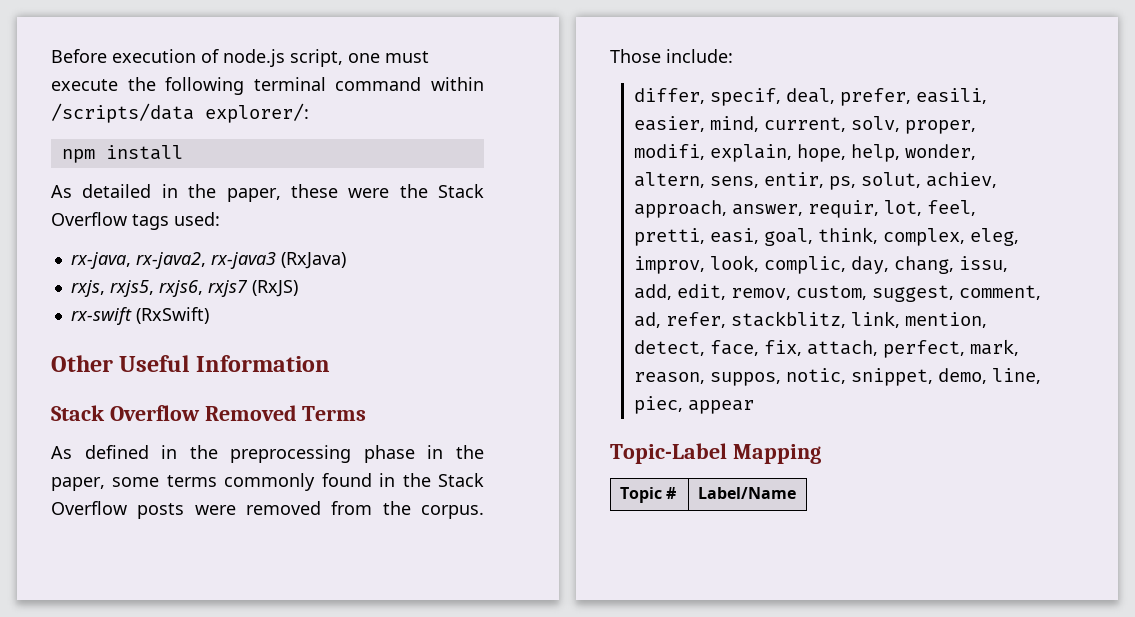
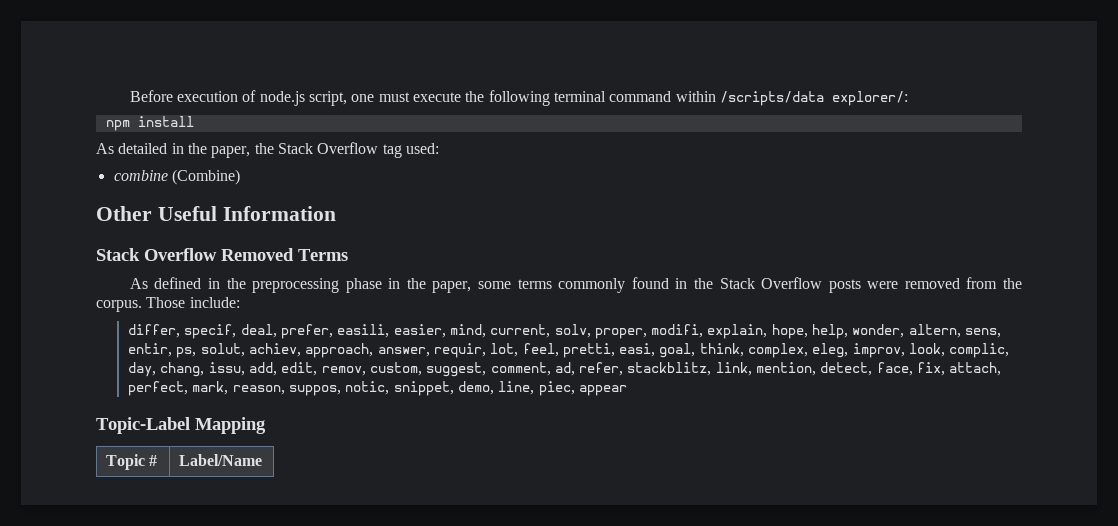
[290,184,484,198] [51,212,169,230] these were the Stack Overflow tags -> [254,142,402,158] the Stack Overflow tag
[70,252,346,269] [70,280,298,297] [70,307,209,325] rx-java, rx-java2, rx-java3 (RxJava) // rxjs, rxjs5, rxjs6, rxjs7 (RxJS) // rx-swift (RxSwift) -> [113,169,240,185] combine (Combine)

